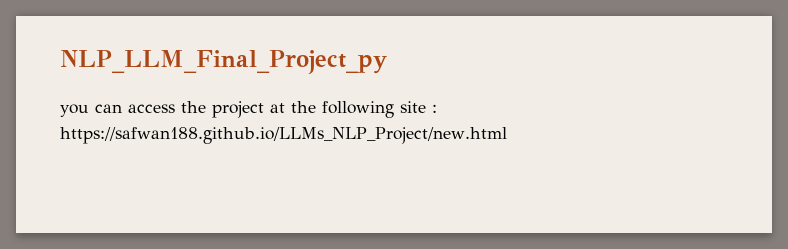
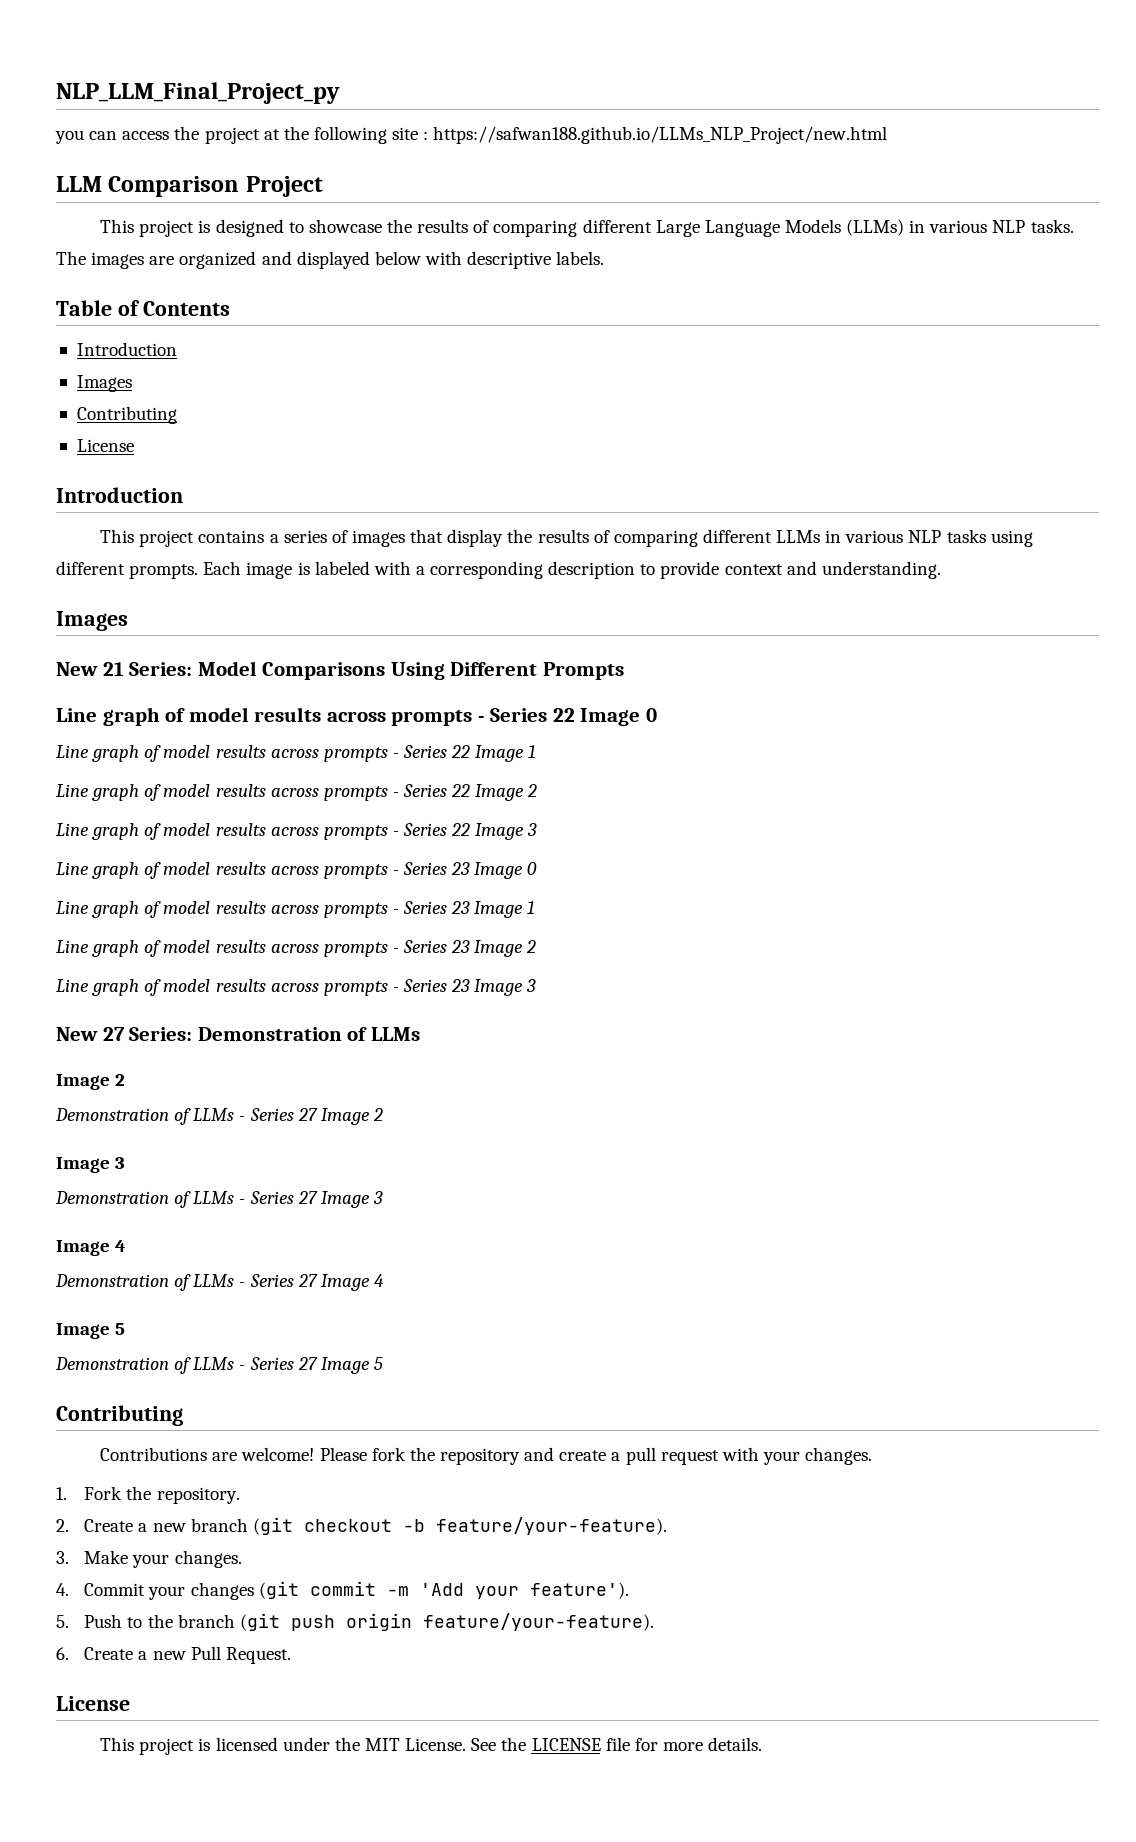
(507, 135) none -> [56,176,323,197] [100,219,1074,237] [56,251,605,269] [56,300,230,316] [76,342,177,356] [76,375,132,392] [76,406,177,424] [76,439,134,452] [56,487,183,503] [100,529,1033,547] [56,561,941,579] [56,611,128,631] [56,661,624,680] [56,707,657,726] [56,745,536,762] [56,784,538,801] [56,823,538,840] [56,862,538,879] [56,901,535,918] [56,940,537,957] [56,979,537,996] [56,1027,420,1041] [56,1074,126,1090] [55,1108,383,1125] [56,1157,126,1173] [55,1191,383,1208] [56,1240,127,1256] [55,1274,383,1291] [56,1323,126,1339] [55,1357,383,1374] [56,1405,183,1426] [100,1447,873,1465] [56,1486,240,1504] [56,1517,667,1535] [56,1550,242,1568] [56,1581,629,1600] [56,1613,654,1631] [56,1646,291,1664] [56,1696,130,1711] [100,1737,763,1755] // LLM Comparison Project // This project is designed to showcase the results of comparing different Large Language Models (LLMs) in various NLP tasks. The images are organized and displayed below with descriptive labels. // Table of Contents // Introduction // Images // Contributing // License // Introduction // This project contains a series of images that display the results of comparing different LLMs in various NLP tasks using different prompts. Each image is labeled with a corresponding description to provide context and understanding. // Images // New 21 Series: Model Comparisons Using Different Prompts // Line graph of model results across prompts - Series 22 Image 0 // Line graph of model results across prompts - Series 22 Image 1 // Line graph of model results across prompts - Series 22 Image 2 // Line graph of model results across prompts - Series 22 Image 3 // Line graph of model results across prompts - Series 23 Image 0 // Line graph of model results across prompts - Series 23 Image 1 // Line graph of model results across prompts - Series 23 Image 2 // Line graph of model results across prompts - Series 23 Image 3 // New 27 Series: Demonstration of LLMs // Image 2 // Demonstration of LLMs - Series 27 Image 2 // Image 3 // Demonstration of LLMs - Series 27 Image 3 // Image 4 // Demonstration of LLMs - Series 27 Image 4 // Image 5 // Demonstration of LLMs - Series 27 Image 5 // Contributing // Contributions are welcome! Please fork the repository and create a pull request with your changes. // 1. Fork the repository. // 2. Create a new branch (git checkout -b feature/your-feature). // 3. Make your changes. // 4. Commit your changes (git commit -m 'Add your feature'). // 5. Push to the branch (git push origin feature/your-feature). // 6. Create a new Pull Request. // License // This project is licensed under the MIT License. See the LICENSE file for more details.

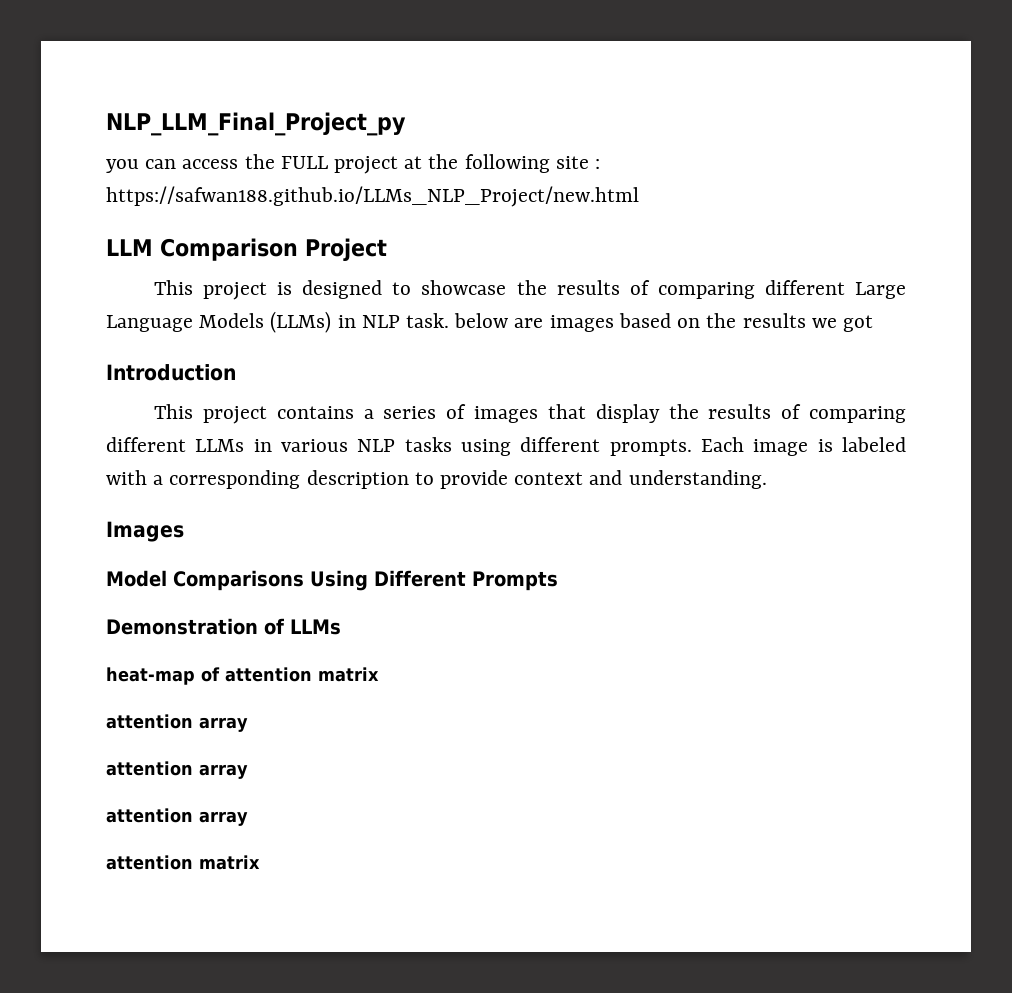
(200, 133) none -> [280,156,328,169] FULL
[929,219,1074,233] [56,251,605,269] [56,300,230,316] [76,342,177,356] [76,375,132,392] [76,406,177,424] [76,439,134,452] various NLP tasks. The images are organized and displayed below with descriptive labels. // Table of Contents // Introduction // Images // Contributing // License -> [361,313,873,332] NLP task. below are images based on the results we got
[56,662,193,676] New 21 Series: -> (184, 531) none
[56,707,657,726] [56,745,536,762] [56,784,538,801] [56,823,538,840] [56,862,538,879] [56,901,535,918] [56,940,537,957] [56,979,537,996] [56,1027,420,1041] [56,1074,126,1090] [55,1108,383,1125] [56,1157,126,1173] [55,1191,383,1208] [56,1240,127,1256] [55,1274,383,1291] [56,1323,126,1339] [55,1357,383,1374] [56,1405,183,1426] [100,1447,873,1465] [56,1486,240,1504] [56,1517,667,1535] [56,1550,242,1568] [56,1581,629,1600] [56,1613,654,1631] [56,1646,291,1664] [56,1696,130,1711] [100,1737,763,1755] Line graph of model results across prompts - Series 22 Image 0 // Line graph of model results across prompts - Series 22 Image 1 // Line graph of model results across prompts - Series 22 Image 2 // Line graph of model results across prompts - Series 22 Image 3 // Line graph of model results across prompts - Series 23 Image 0 // Line graph of model results across prompts - Series 23 Image 1 // Line graph of model results across prompts - Series 23 Image 2 // Line graph of model results across prompts - Series 23 Image 3 // New 27 Series: Demonstration of LLMs // Image 2 // Demonstration of LLMs - Series 27 Image 2 // Image 3 // Demonstration of LLMs - Series 27 Image 3 // Image 4 // Demonstration of LLMs - Series 27 Image 4 // Image 5 // Demonstration of LLMs - Series 27 Image 5 // Contributing // Contributions are welcome! Please fork the repository and create a pull request with your changes. // 1. Fork the repository. // 2. Create a new branch (git checkout -b feature/your-feature). // 3. Make your changes. // 4. Commit your changes (git commit -m 'Add your feature'). // 5. Push to the branch (git push origin feature/your-feature). // 6. Create a new Pull Request. // License // This project is licensed under the MIT License. See the LICENSE file for more details. -> [106,618,341,635] [106,667,379,685] [106,714,248,732] [106,761,248,779] [106,808,248,826] [106,855,260,870] Demonstration of LLMs // heat-map of attention matrix // attention array // attention array // attention array // attention matrix

